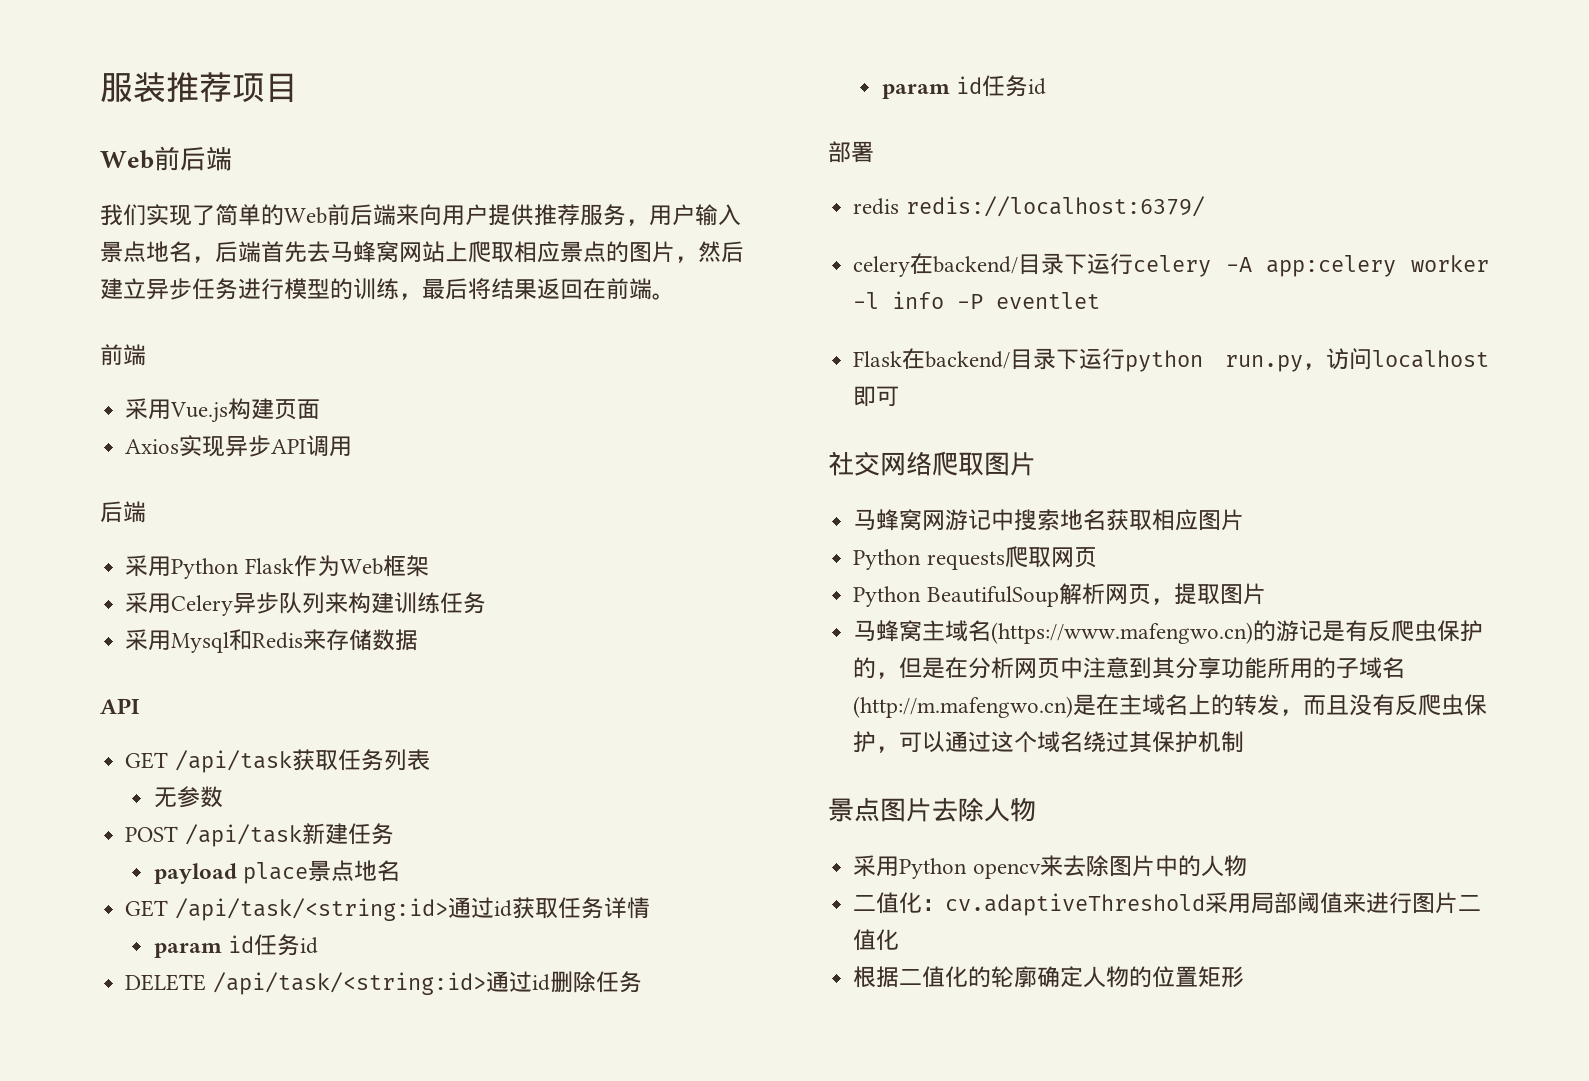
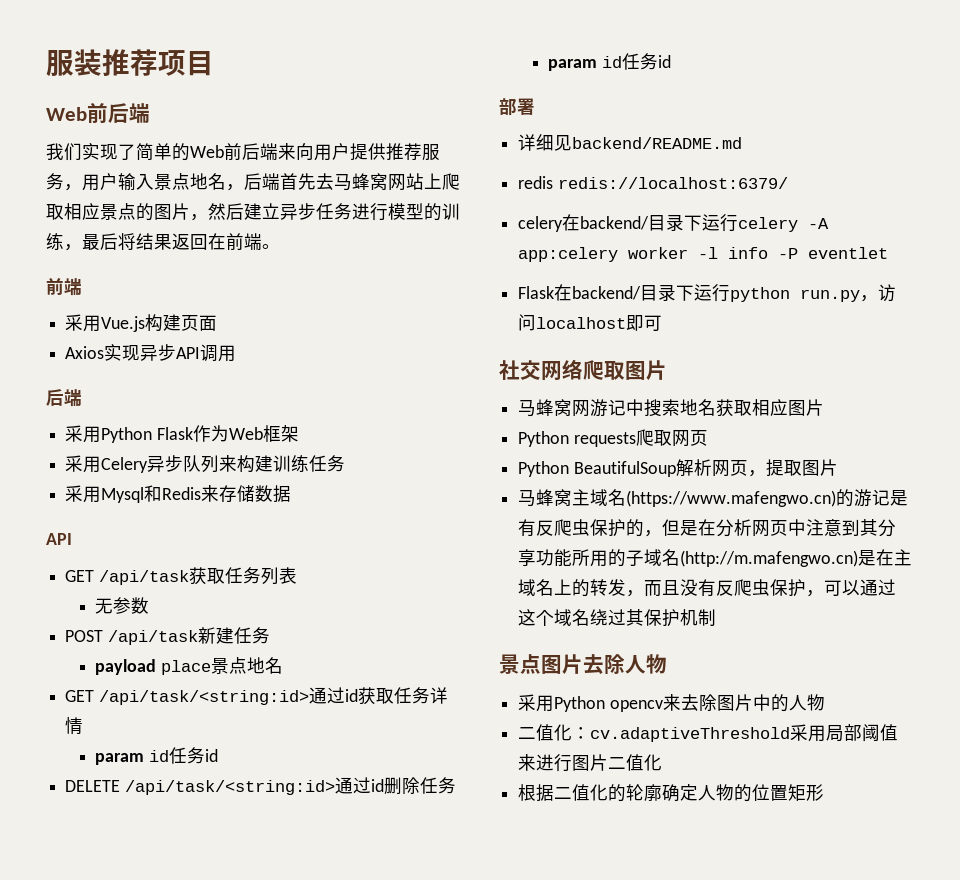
(874, 152) none -> [518,134,743,151] // 详细见backend/README.md

